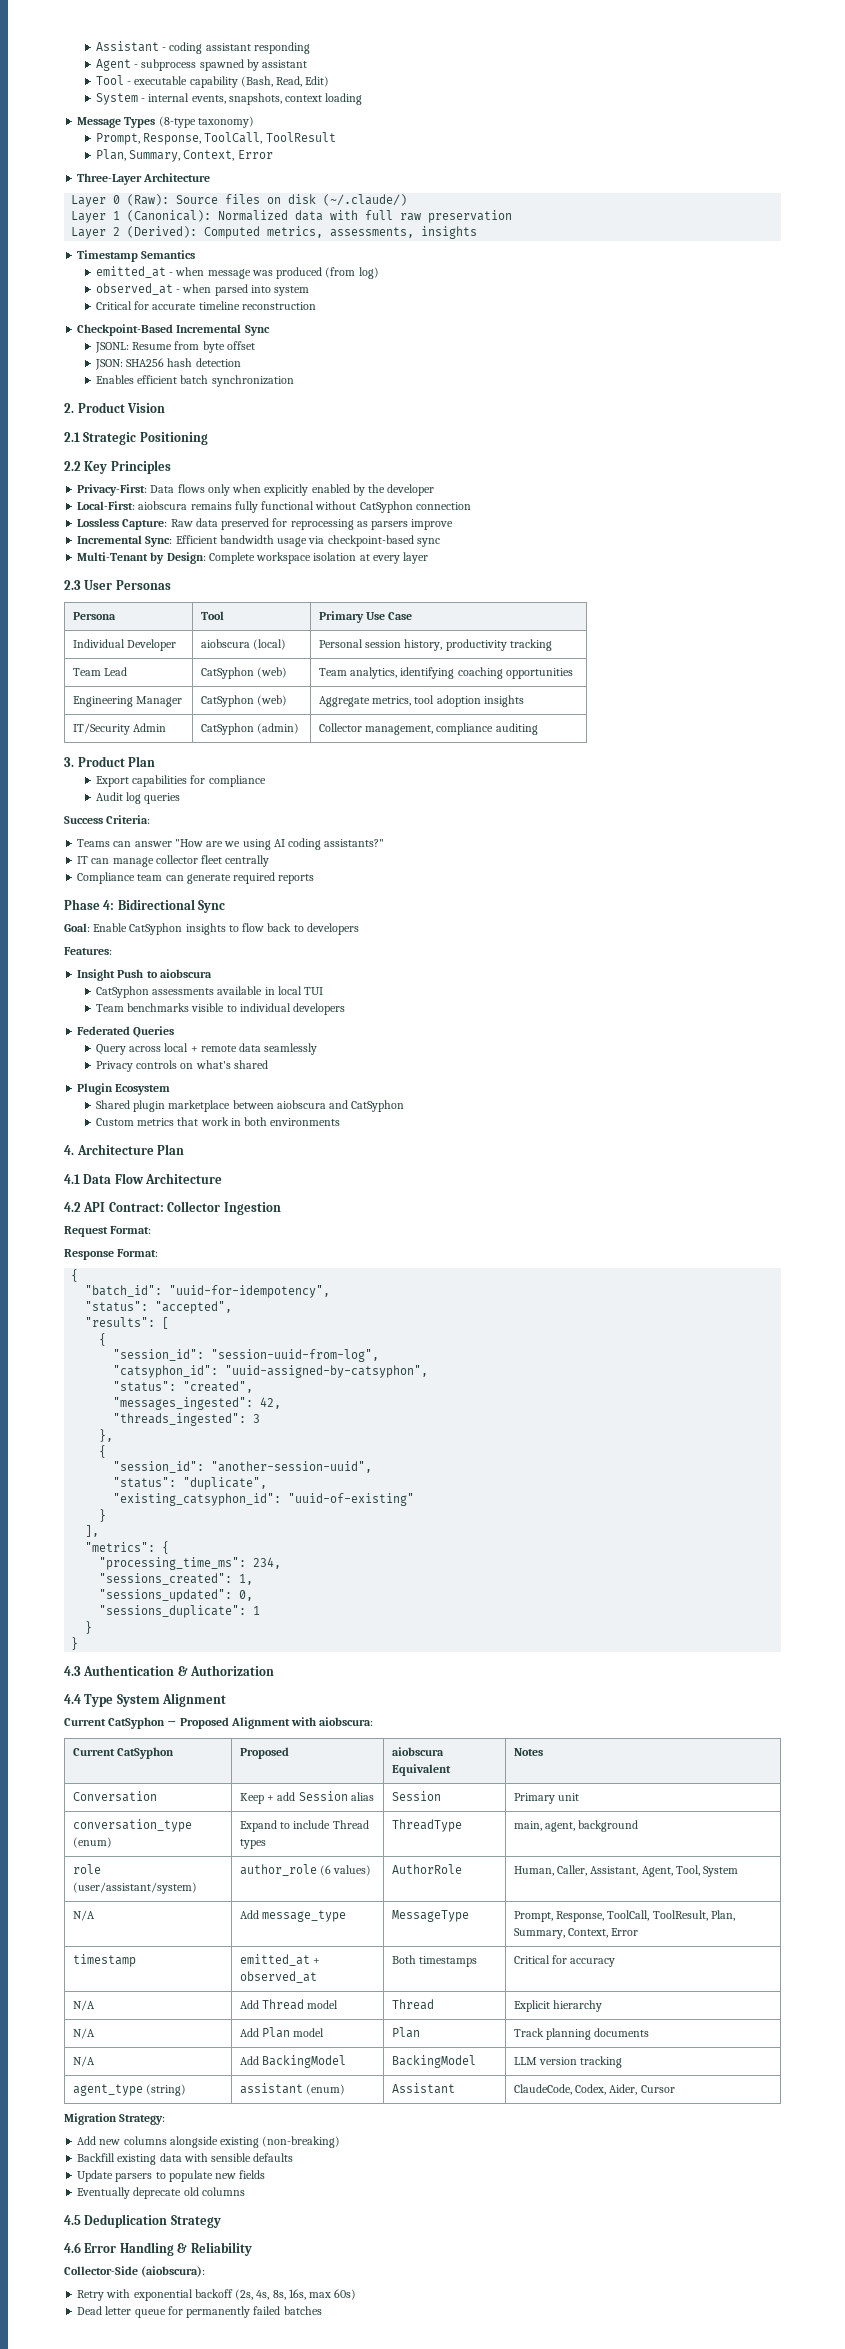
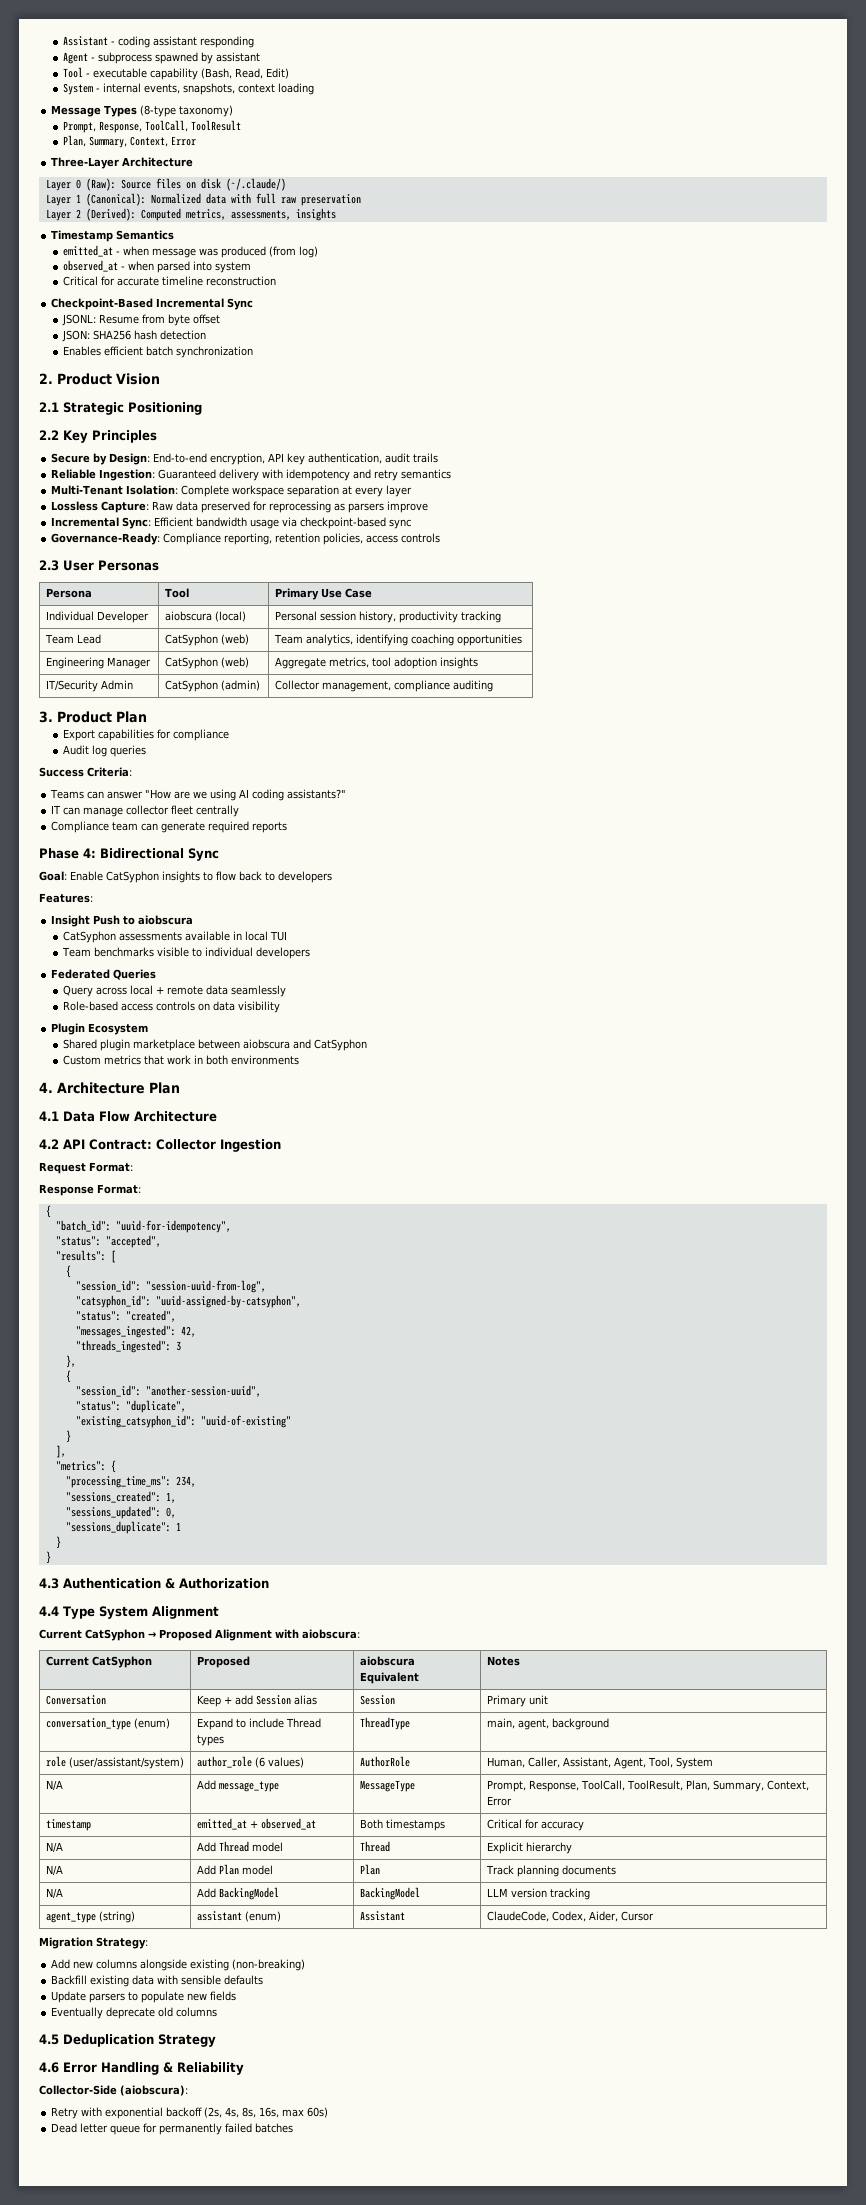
[77,484,435,496] [77,501,471,513] Privacy-First: Data flows only when explicitly enabled by the developer // Local-First: aiobscura remains fully functional without CatSyphon connection -> [51,453,439,465] [51,469,452,481] [51,485,413,497] Secure by Design: End-to-end encryption, API key authentication, audit trails // Reliable Ingestion: Guaranteed delivery with idempotency and retry semantics // Multi-Tenant Isolation: Complete workspace separation at every layer
[77,552,429,564] Multi-Tenant by Design: Complete workspace isolation at every layer -> [51,533,441,545] Governance-Ready: Compliance reporting, retention policies, access controls
[95,1060,268,1072] Privacy controls on what's shared -> [63,1001,281,1013] Role-based access controls on data visibility

